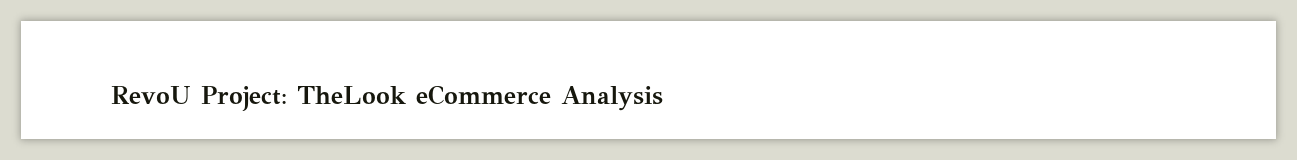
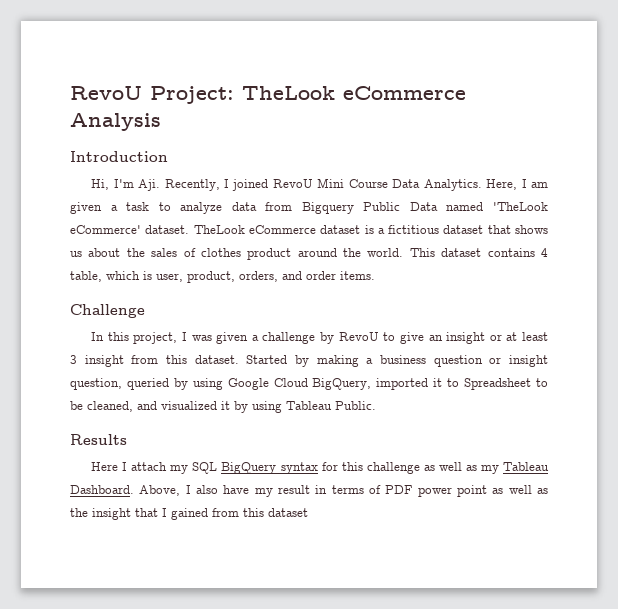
(663, 98) none -> [70,151,168,162] [91,178,549,191] [70,202,549,214] [70,225,549,234] [70,248,548,260] [70,271,375,283] [70,304,145,318] [91,332,548,344] [70,355,548,367] [70,378,549,390] [70,401,376,413] [70,434,127,445] [91,462,550,474] [70,485,548,497] [70,508,308,520] // Introduction // Hi, I'm Aji. Recently, I joined RevoU Mini Course Data Analytics. Here, I am given a task to analyze data from Bigquery Public Data named 'TheLook eCommerce' dataset. TheLook eCommerce dataset is a fictitious dataset that shows us about the sales of clothes product around the world. This dataset contains 4 table, which is user, product, orders, and order items. // Challenge // In this project, I was given a challenge by RevoU to give an insight or at least 3 insight from this dataset. Started by making a business question or insight question, queried by using Google Cloud BigQuery, imported it to Spreadsheet to be cleaned, and visualized it by using Tableau Public. // Results // Here I attach my SQL BigQuery syntax for this challenge as well as my Tableau Dashboard. Above, I also have my result in terms of PDF power point as well as the insight that I gained from this dataset

